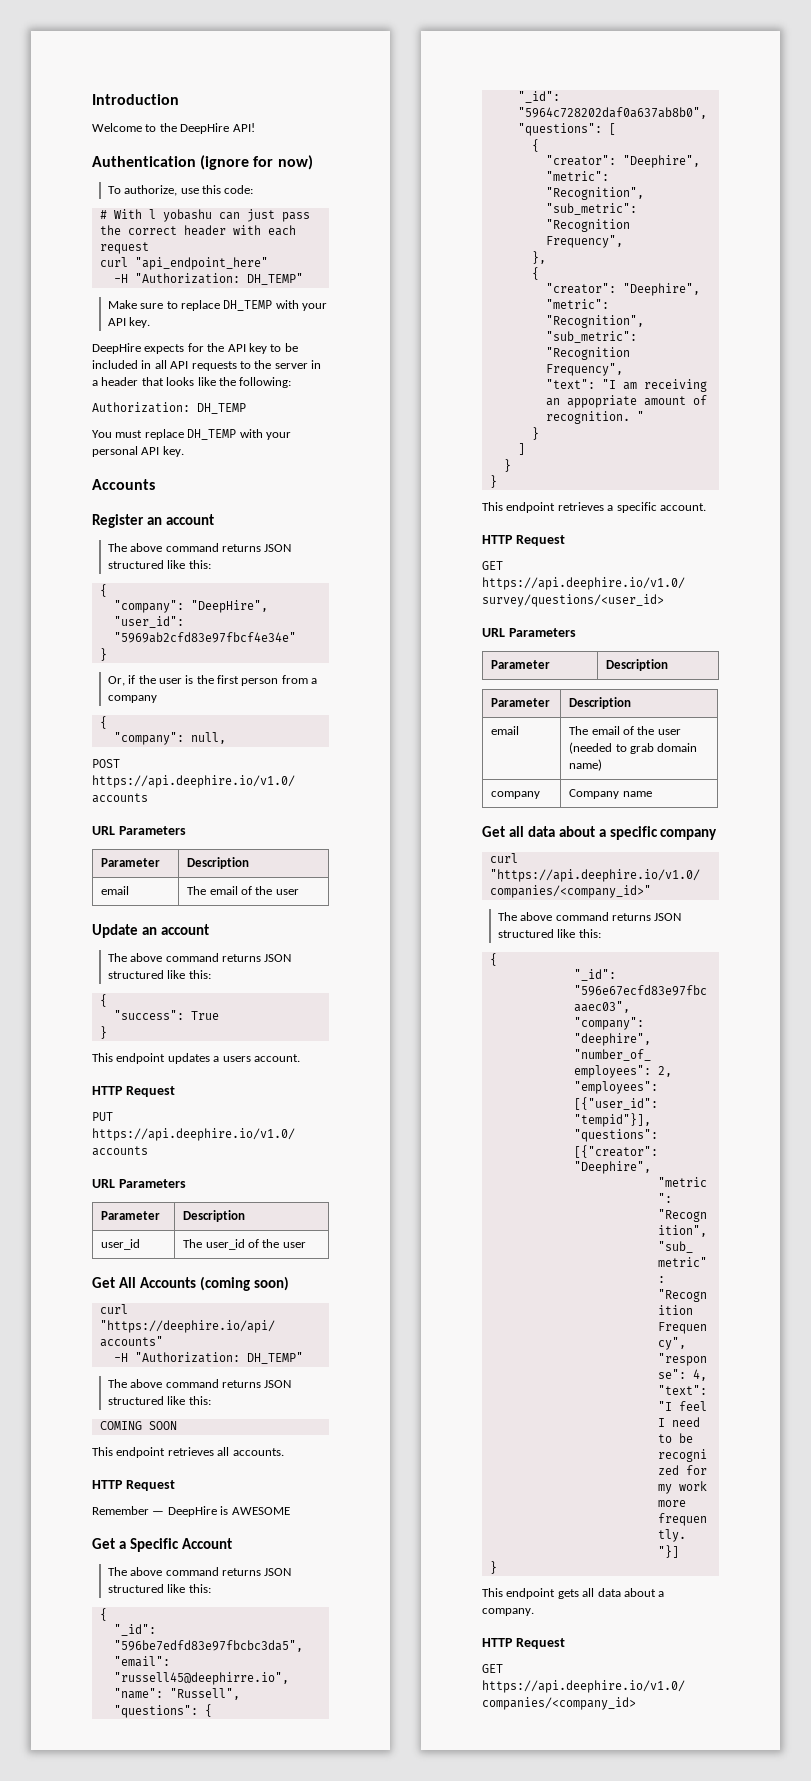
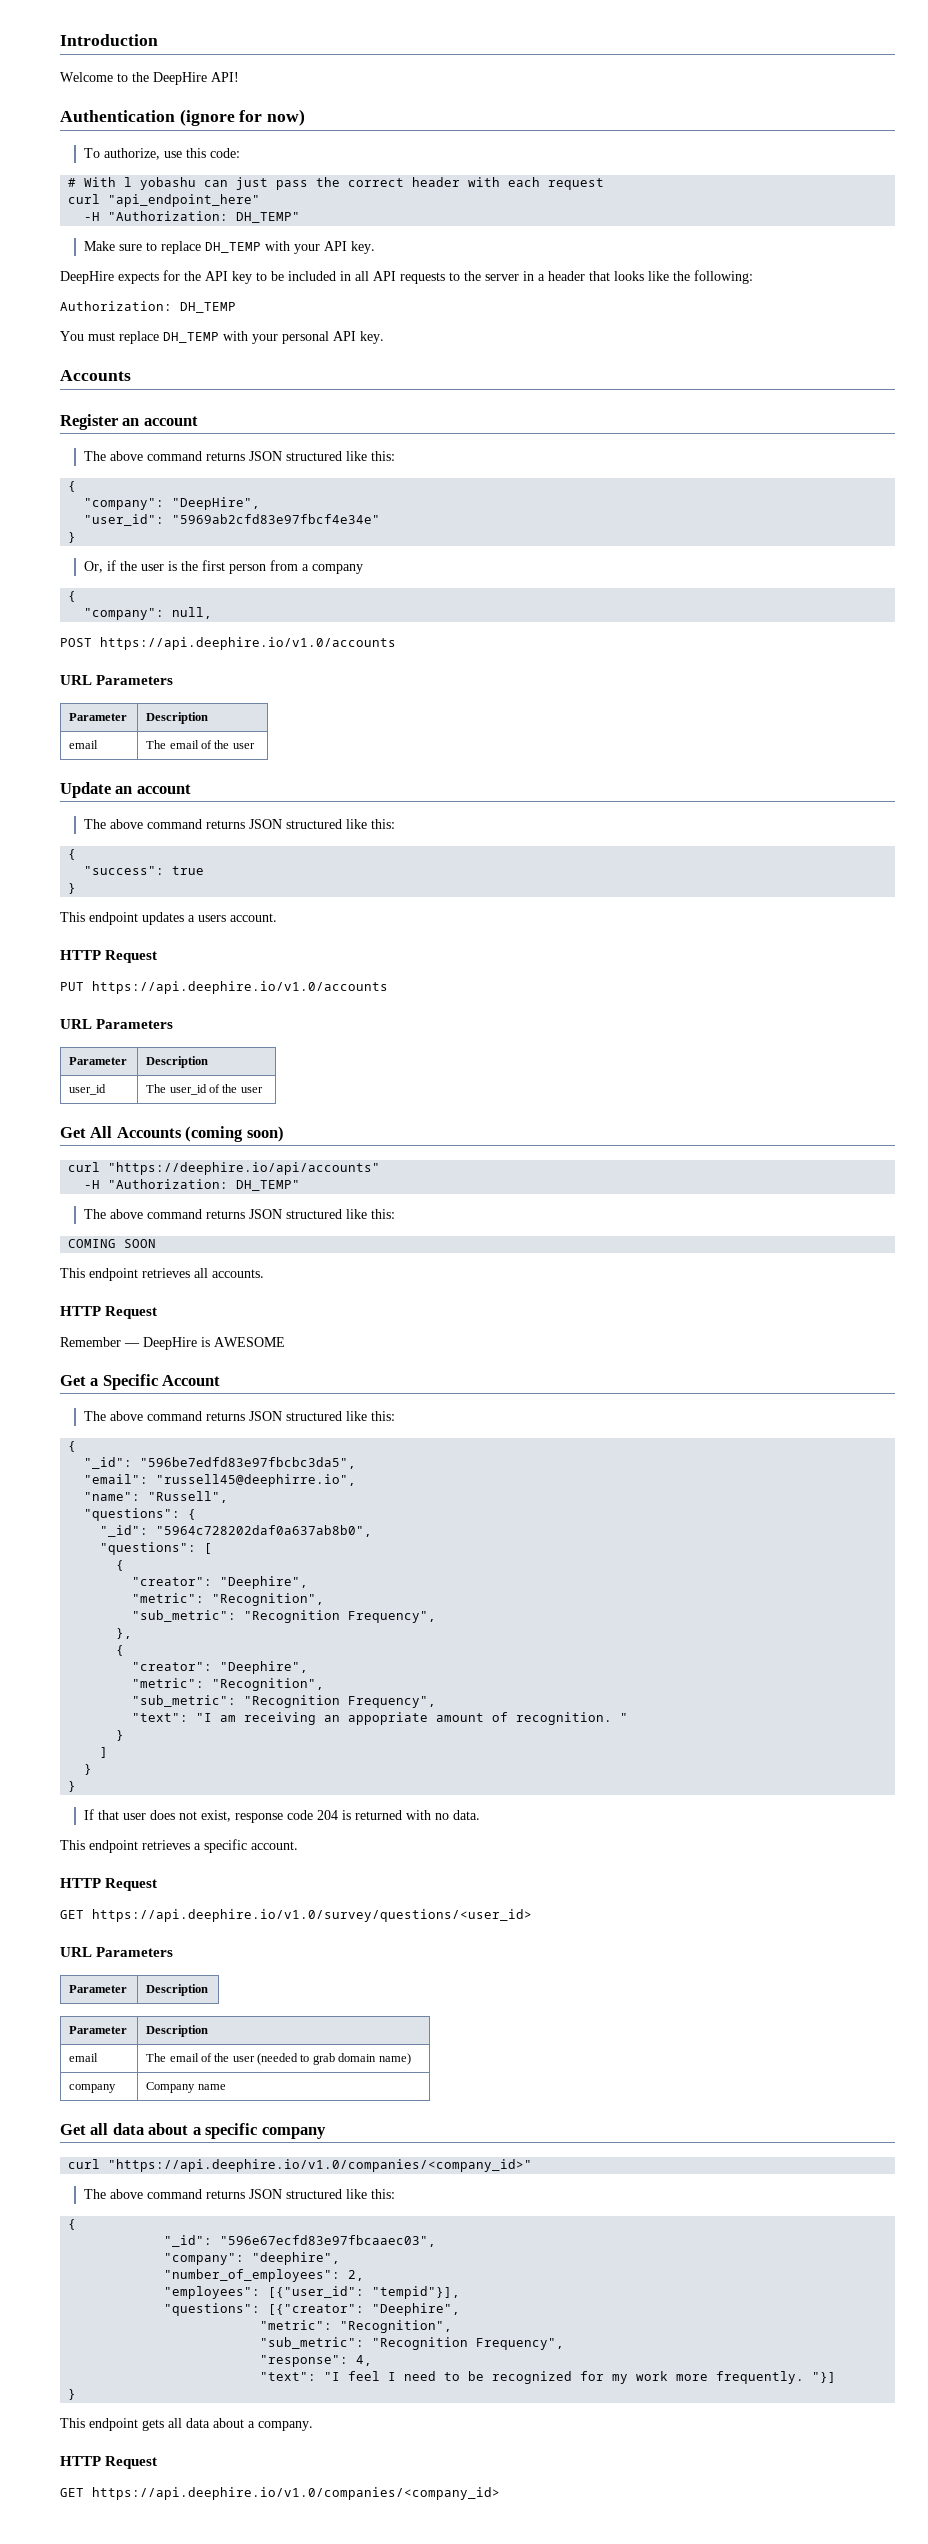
[190,1011,219,1020] True -> [172,866,205,875] true
(497, 481) none -> [83,1809,480,1823] // If that user does not exist, response code 204 is returned with no data.

